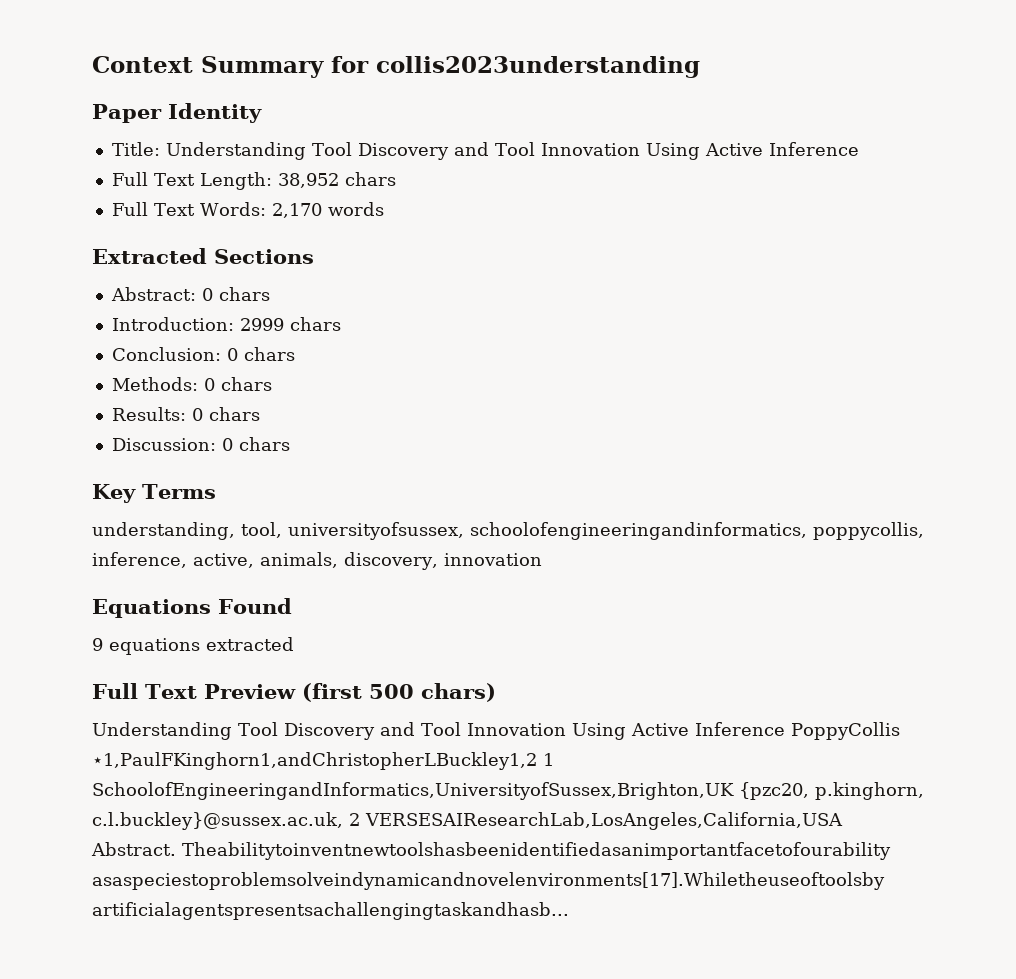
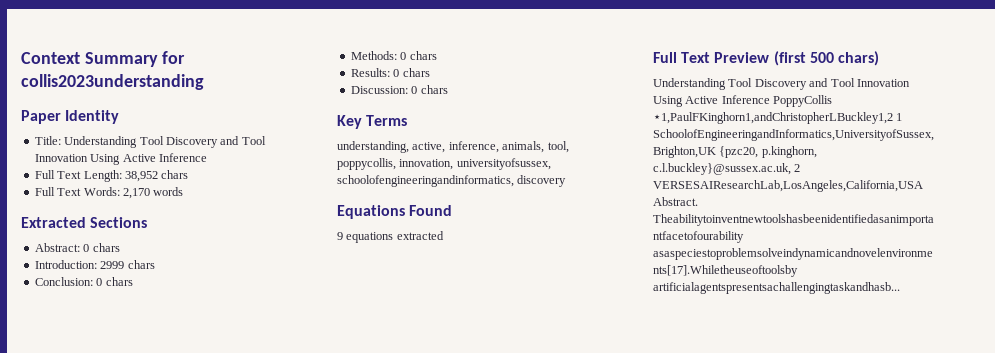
[241,522,924,540] [92,552,542,570] tool, universityofsussex, schoolofengineeringandinformatics, poppycollis, inference, active, animals, discovery, innovation -> [412,141,569,153] [337,158,551,170] [337,175,567,187] active, inference, animals, tool, poppycollis, innovation, universityofsussex, schoolofengineeringandinformatics, discovery

